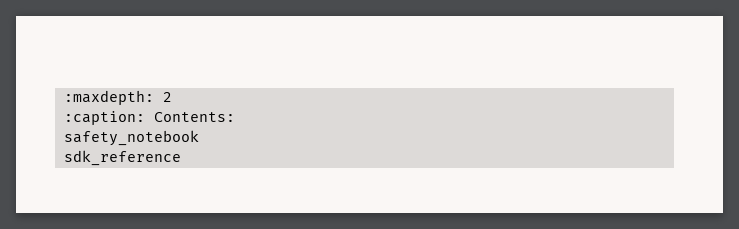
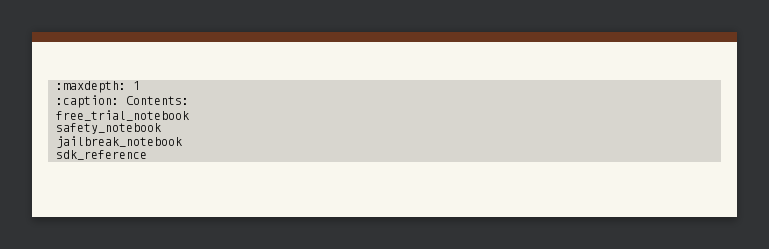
[163,92,173,102] 2 -> [132,81,140,90] 1
(236, 117) none -> [55,110,189,121] // free_trial_notebook
(200, 138) none -> [55,136,182,148] // jailbreak_notebook

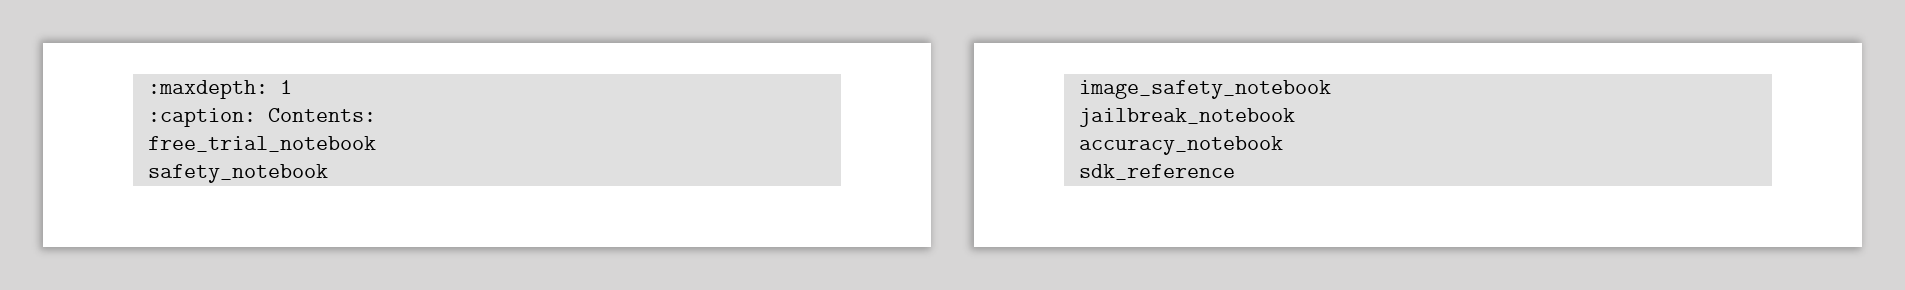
(161, 128) none -> [1078,80,1331,99] // image_safety_notebook
(182, 142) none -> [1078,136,1283,155] // accuracy_notebook

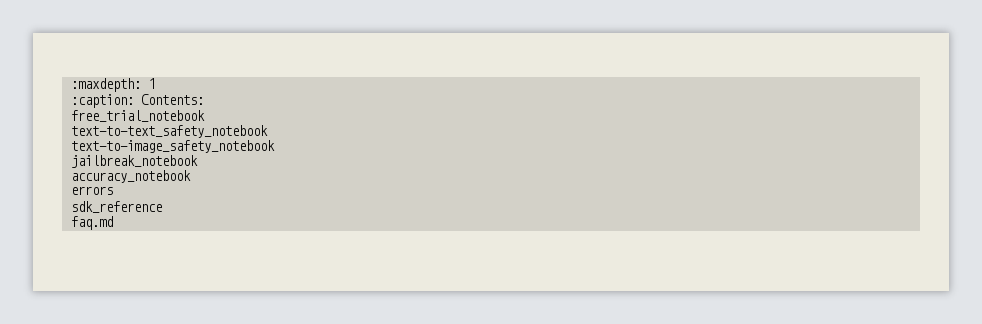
[147,164,328,183] [1078,80,1331,99] safety_notebook // image_safety_notebook -> [70,125,268,138] [70,140,275,153] text-to-text_safety_notebook // text-to-image_safety_notebook
(1283, 145) none -> [70,186,113,195] // errors
(1235, 172) none -> [70,216,113,230] // faq.md

